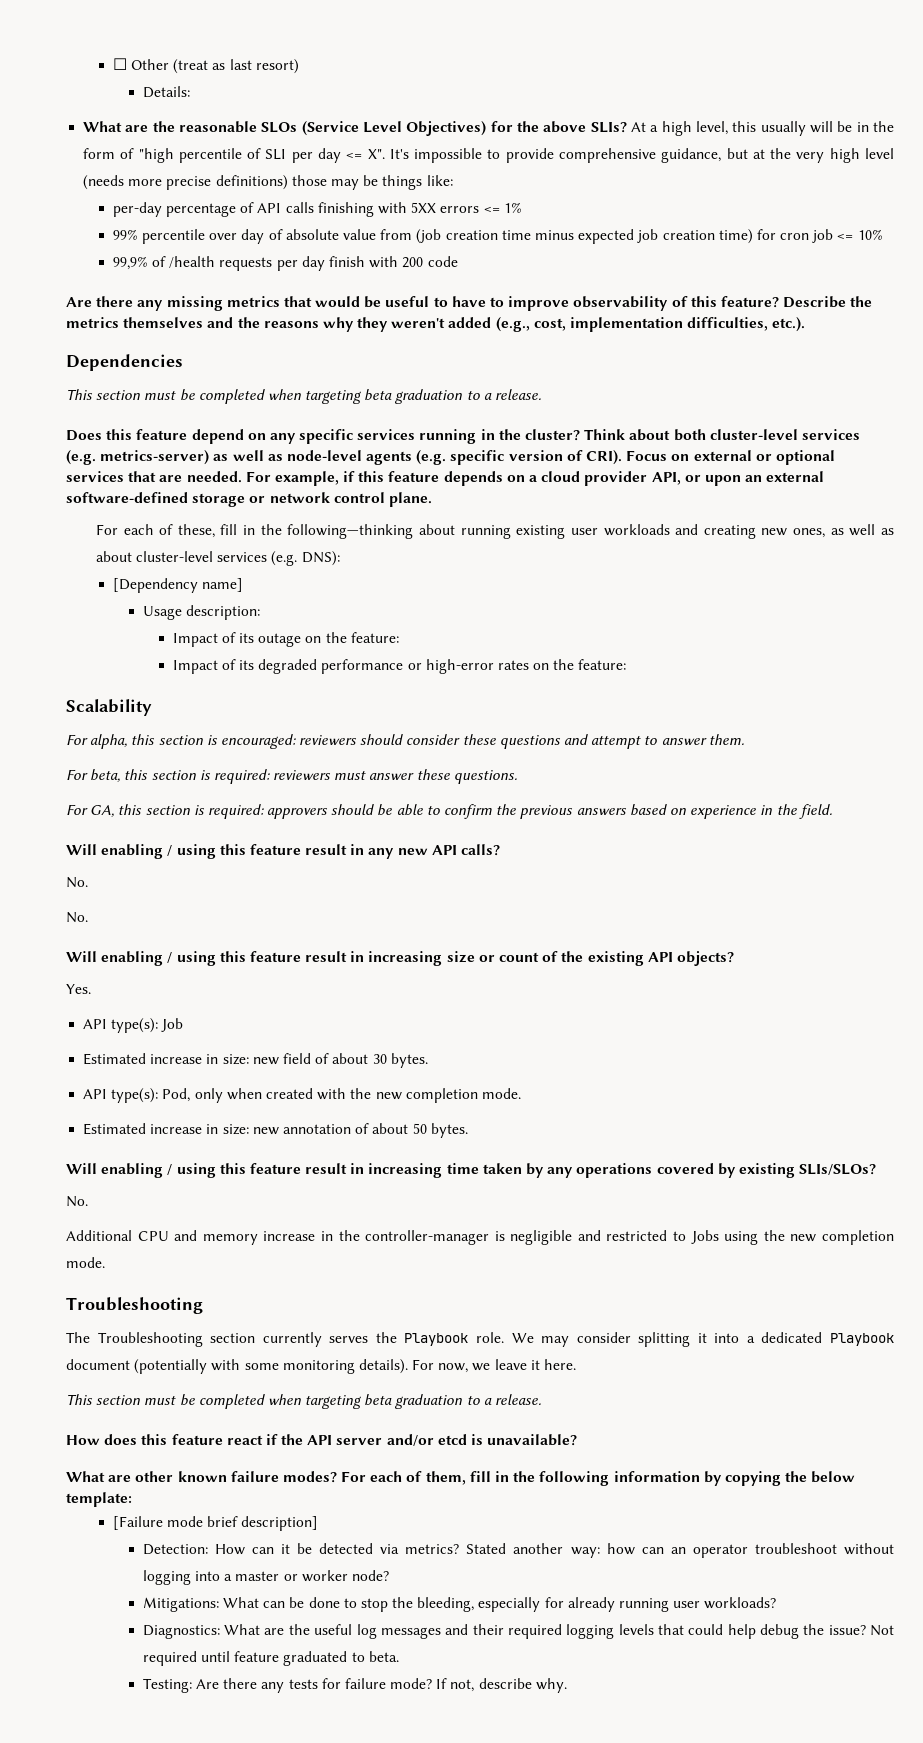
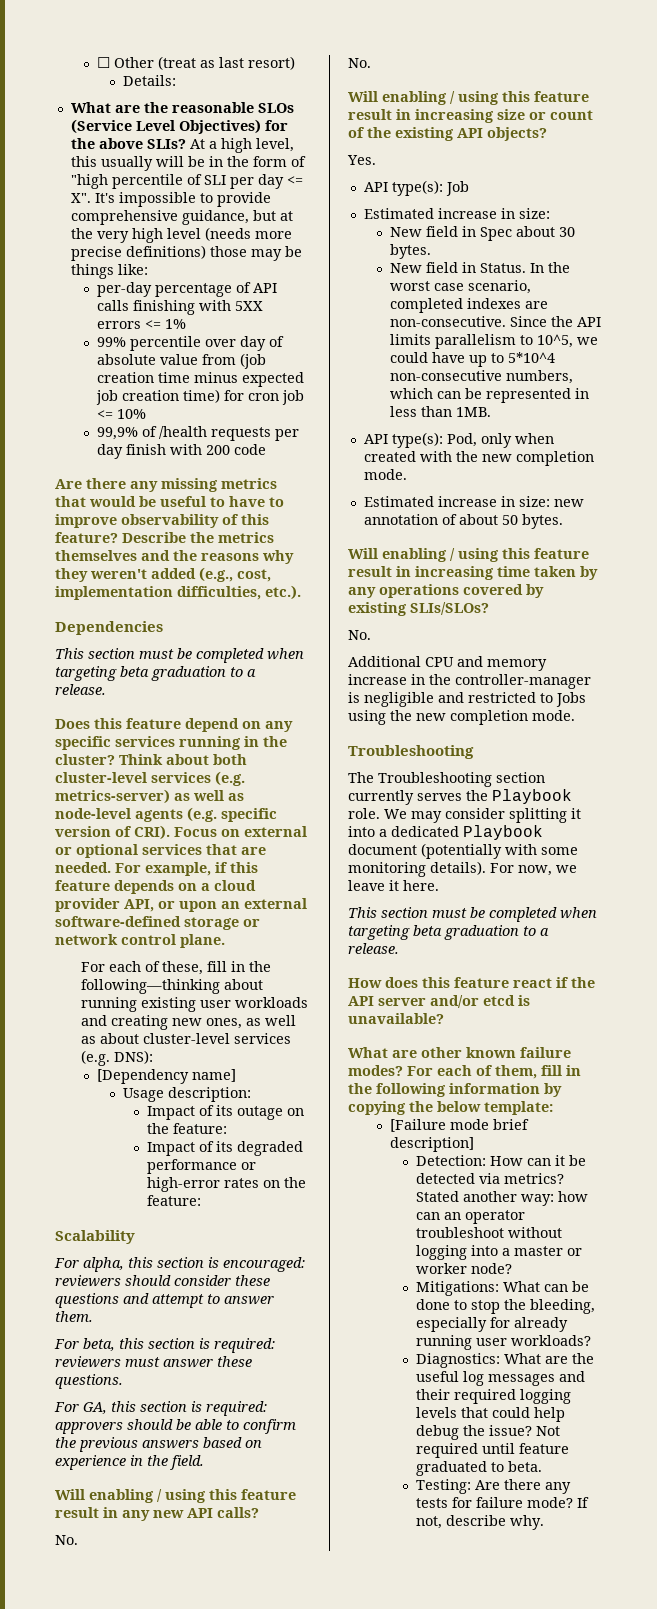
[252,1053,330,1065] new field of -> [390,226,513,241] // New field in Spec
(428, 1060) none -> [390,262,571,273] [390,280,532,294] [390,298,549,313] [390,316,602,327] [390,334,599,349] [390,352,556,367] [390,370,574,384] [390,388,590,403] [390,406,492,417] // New field in Status. In the worst case scenario, completed indexes are non-consecutive. Since the API limits parallelism to 10^5, we could have up to 5*10^4 non-consecutive numbers, which can be represented in less than 1MB.

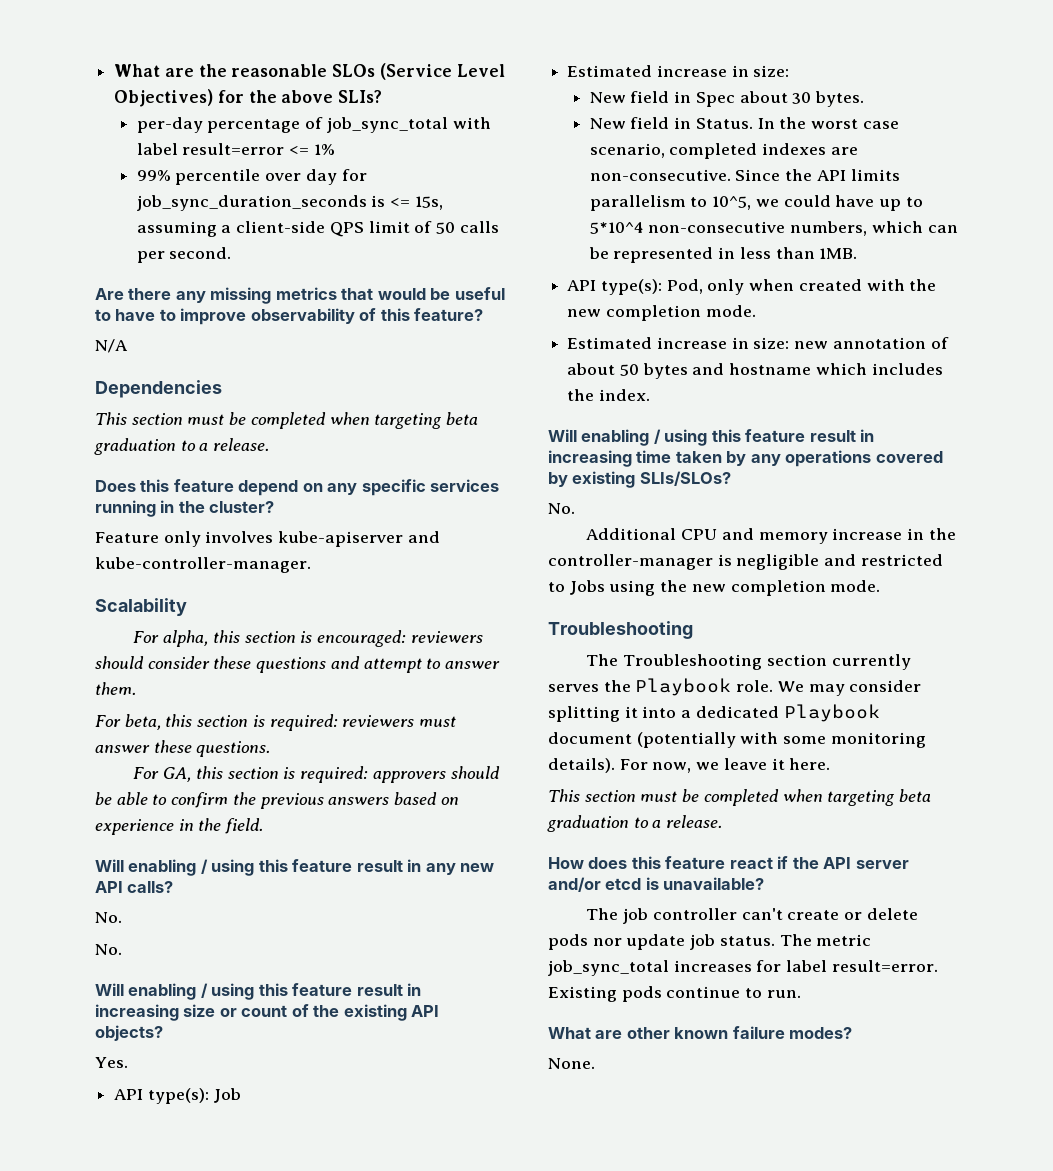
[97,56,296,70] [123,75,177,86] ☐ Other (treat as last resort) // Details: // -> (114, 70) none
[189,138,294,153] [70,156,306,171] [70,174,303,189] [70,192,271,207] [70,210,293,225] [70,227,292,243] [70,245,302,261] [70,264,148,279] [97,282,278,297] [97,300,264,315] [97,321,142,329] At a high level, this usually will be in the form of "high percentile of SLI per day <= X". It's impossible to provide comprehensive guidance, but at the very high level (needs more precise definitions) those may be things like: // per-day percentage of API calls finishing with 5XX errors -> [136,117,491,133] [136,143,285,155] // per-day percentage of job_sync_total with label result=error
[269,336,285,347] [97,353,267,369] [97,372,305,387] [96,389,305,405] [97,409,147,419] [97,426,300,441] [97,444,267,459] of absolute value from (job creation time minus expected job creation time) for cron job <= 10% // 99,9% of /health requests per day finish with 200 code -> [341,169,367,181] [136,195,443,211] [136,221,499,237] [136,247,232,263] for job_sync_duration_seconds is <= 15s, assuming a client-side QPS limit of 50 calls per second.
[122,532,274,543] [55,550,294,564] [55,567,271,582] [55,585,301,600] Describe the metrics themselves and the reasons why they weren't added (e.g., cost, implementation difficulties, etc.). -> [95,339,128,353] // N/A
[119,754,247,765] [55,771,245,786] [55,789,244,804] [55,807,277,822] [55,825,307,840] [55,844,266,858] [55,862,258,876] [55,880,256,894] [55,898,307,912] [55,916,260,930] [55,934,225,948] [81,961,272,975] [81,979,264,994] [81,997,309,1012] [81,1015,297,1030] [81,1033,292,1044] [81,1050,154,1066] [97,1069,237,1084] [123,1087,252,1102] [147,1105,305,1120] [147,1123,228,1134] [147,1141,304,1156] [147,1159,257,1174] [147,1177,307,1192] [147,1195,202,1206] Think about both cluster-level services (e.g. metrics-server) as well as node-level agents (e.g. specific version of CRI). Focus on external or optional services that are needed. For example, if this feature depends on a cloud provider API, or upon an external software-defined storage or network control plane. // For each of these, fill in the following—thinking about running existing user workloads and creating new ones, as well as about cluster-level services (e.g. DNS): // [Dependency name] // Usage description: // Impact of its outage on the feature: // Impact of its degraded performance or high-error rates on the feature: -> [95,531,440,547] [95,557,311,573] // Feature only involves kube-apiserver and kube-controller-manager.
[521,514,563,529] bytes. -> [642,363,943,379] [567,389,650,401] bytes and hostname which includes the index.
(444, 1018) none -> [586,908,918,924] [548,934,872,950] [548,960,938,976] [548,986,801,1002] // The job controller can't create or delete pods nor update job status. The metric job_sync_total increases for label result=error. Existing pods continue to run.
[407,1065,581,1079] [348,1083,562,1097] [348,1101,553,1115] [390,1119,530,1132] [390,1137,475,1152] [416,1155,587,1166] [416,1173,565,1184] [416,1191,589,1206] [416,1210,526,1224] [416,1227,563,1238] [416,1245,583,1260] [416,1263,513,1274] [416,1281,590,1296] [416,1299,596,1314] [416,1317,569,1332] [416,1335,592,1350] [416,1353,595,1368] [416,1371,586,1386] [416,1389,572,1404] [416,1407,566,1422] [416,1425,561,1440] [416,1443,570,1458] [416,1461,543,1476] [416,1479,572,1494] [416,1497,590,1508] [416,1515,545,1530] For each of them, fill in the following information by copying the below template: // [Failure mode brief description] // Detection: How can it be detected via metrics? Stated another way: how can an operator troubleshoot without logging into a master or worker node? // Mitigations: What can be done to stop the bleeding, especially for already running user workloads? // Diagnostics: What are the useful log messages and their required logging levels that could help debug the issue? Not required until feature graduated to beta. // Testing: Are there any tests for failure mode? If not, describe why. -> [548,1058,595,1069] // None.

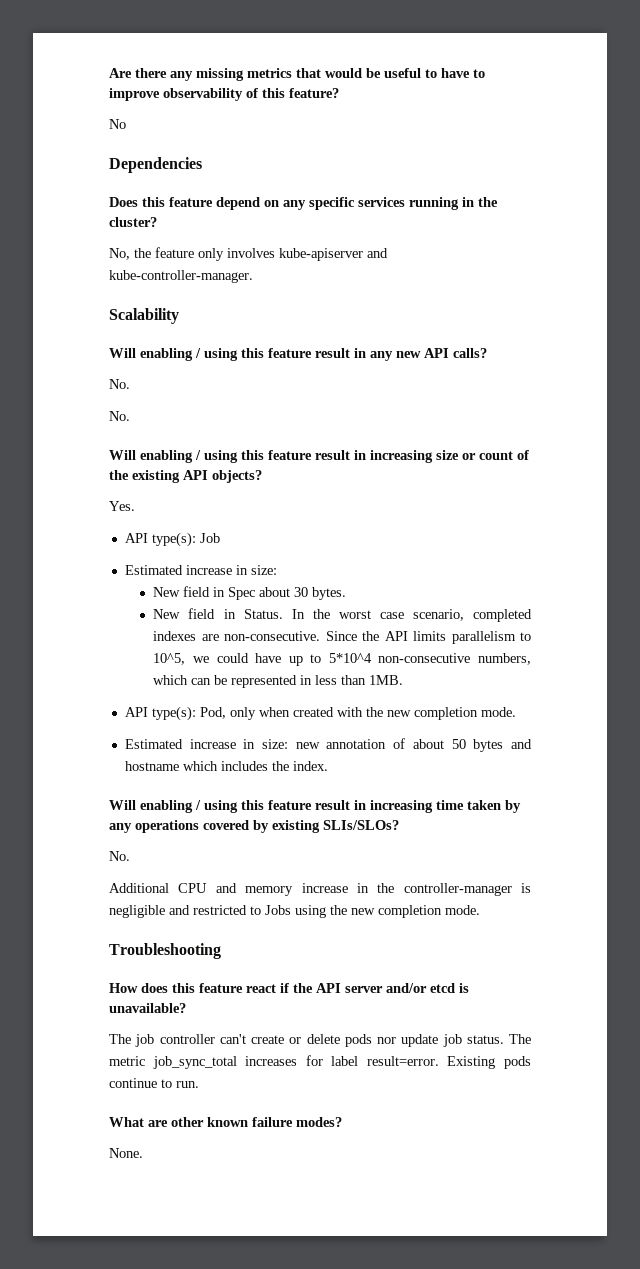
[114,63,505,80] [114,89,383,107] [136,117,491,133] [136,143,335,155] [136,169,367,185] [136,195,443,211] [136,221,499,237] [136,247,232,263] What are the reasonable SLOs (Service Level Objectives) for the above SLIs? // per-day percentage of job_sync_total with label result=error <= 1% // 99% percentile over day for job_sync_duration_seconds is <= 15s, assuming a client-side QPS limit of 50 calls per second. // -> (109, 73) none
[95,339,128,353] N/A -> [109,119,126,129] No
[95,412,479,429] [94,438,270,455] // This section must be completed when targeting beta graduation to a release. -> (202, 165) none
[95,532,159,543] Feature -> [109,247,194,260] No, the feature
[133,630,483,647] [95,656,501,673] [95,682,136,695] [95,714,457,731] [95,740,271,757] [133,766,500,783] [95,792,459,809] [95,818,264,835] // For alpha, this section is encouraged: reviewers should consider these questions and attempt to answer them. // For beta, this section is required: reviewers must answer these questions. // For GA, this section is required: approvers should be able to confirm the previous answers based on experience in the field. -> (179, 316) none
[586,654,911,670] [548,678,922,696] [548,704,880,722] [548,732,926,748] [548,758,831,773] [548,789,932,806] [547,815,723,832] // The Troubleshooting section currently serves the Playbook role. We may consider splitting it into a dedicated Playbook document (potentially with some monitoring details). For now, we leave it here. // This section must be completed when targeting beta graduation to a release. -> (221, 951) none

